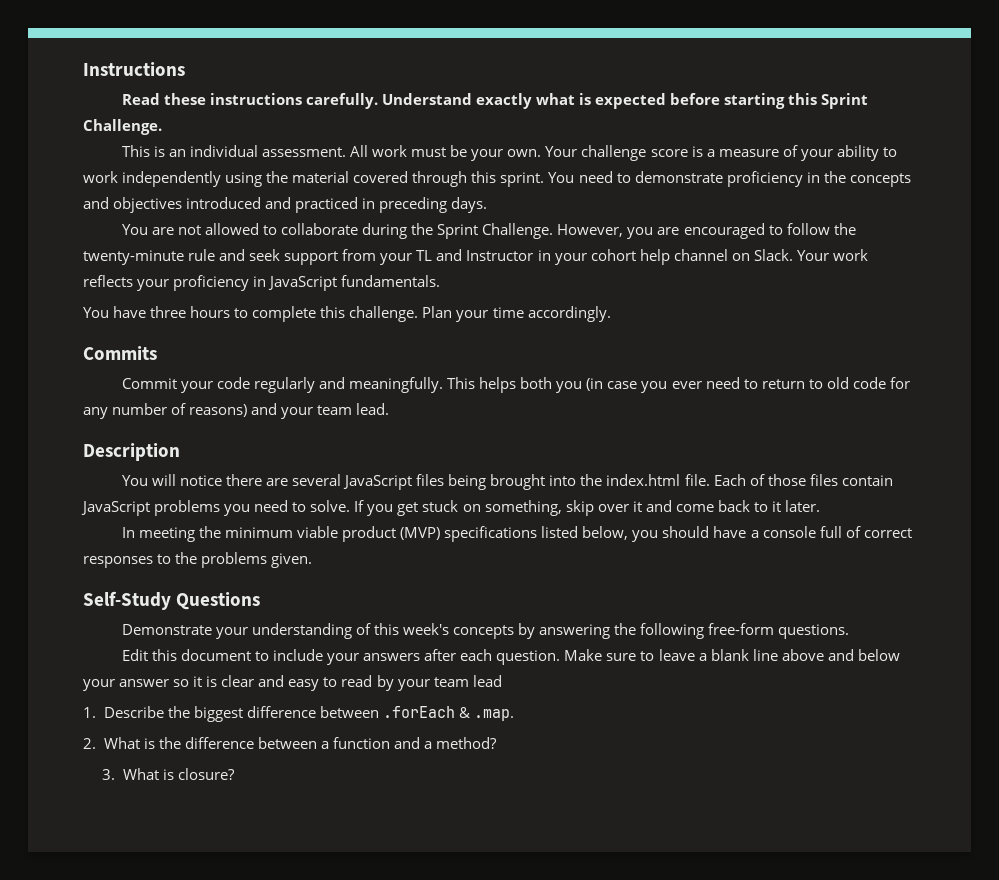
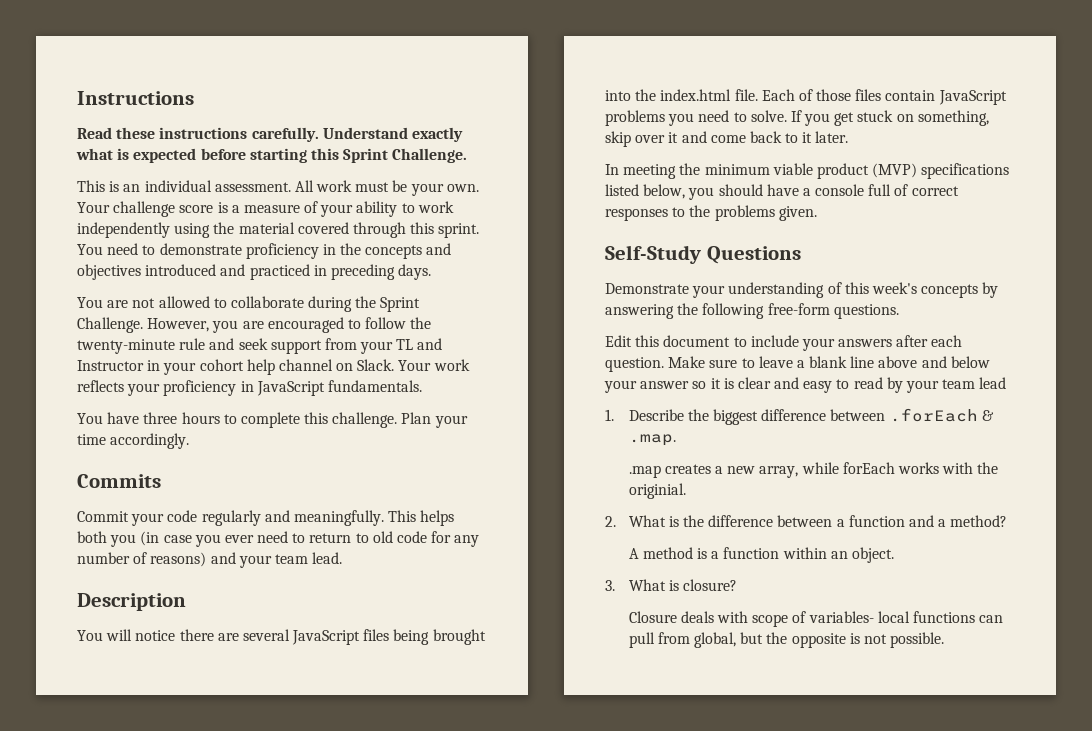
(514, 715) none -> [628,462,999,478] [628,483,686,499] // .map creates a new array, while forEach works with the originial.
[102,768,235,780] 3. What is closure? -> [628,547,894,563] [605,579,738,591] [628,611,1004,627] [628,632,945,648] A method is a function within an object. // 3. What is closure? // Closure deals with scope of variables- local functions can pull from global, but the opposite is not possible.

